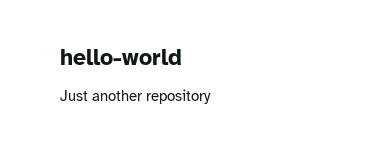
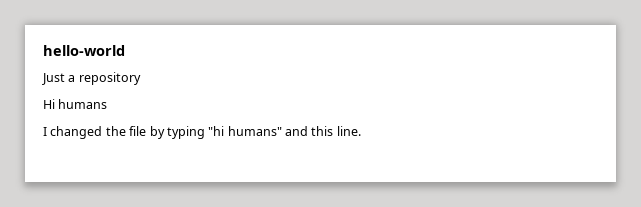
[92,90,143,101] another -> [68,75,76,82] a
(211, 96) none -> [43,99,108,109] [43,126,361,139] // Hi humans // I changed the file by typing "hi humans" and this line.

